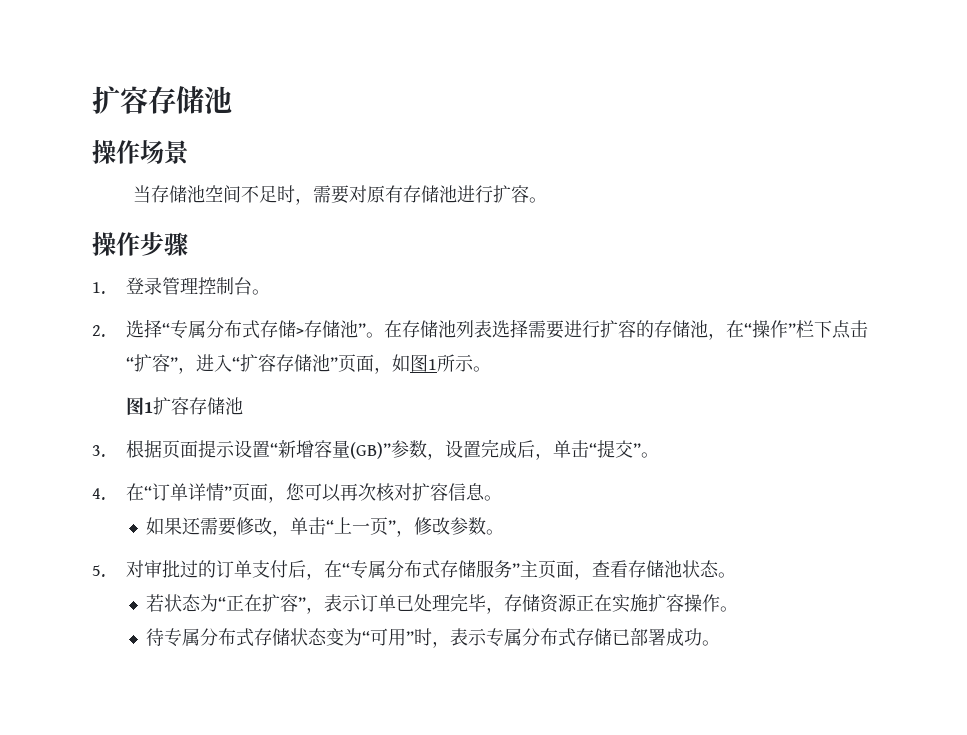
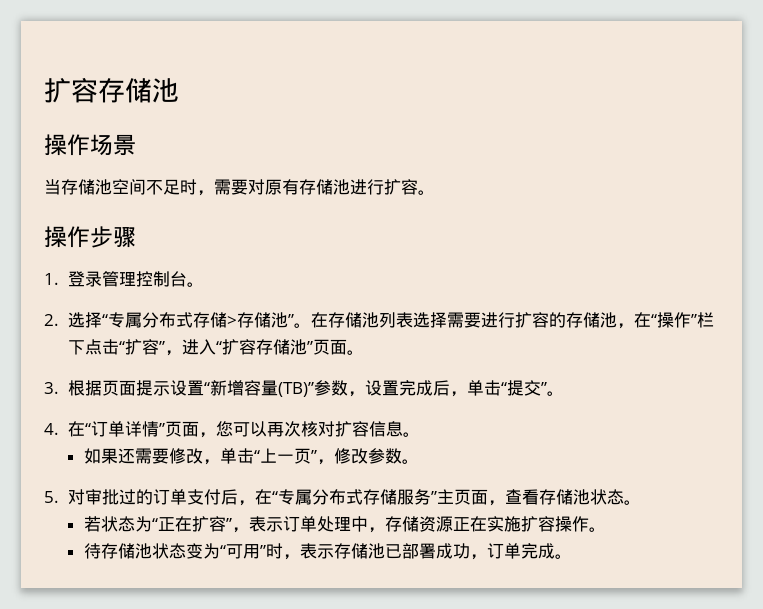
[374,354,492,374] [126,397,244,415] ，如图1所示。 // 图1扩容存储池 -> [346,350,364,355] 。
[350,442,392,459] (GB)” -> [277,382,314,397] (TB)”
[396,593,487,612] 已处理完毕 -> [316,516,368,532] 处理中
[164,628,291,647] 专属分布式存储 -> [100,543,152,559] 存储池
[486,628,703,647] 专属分布式存储已部署成功 -> [333,543,555,560] 存储池已部署成功，订单完成

